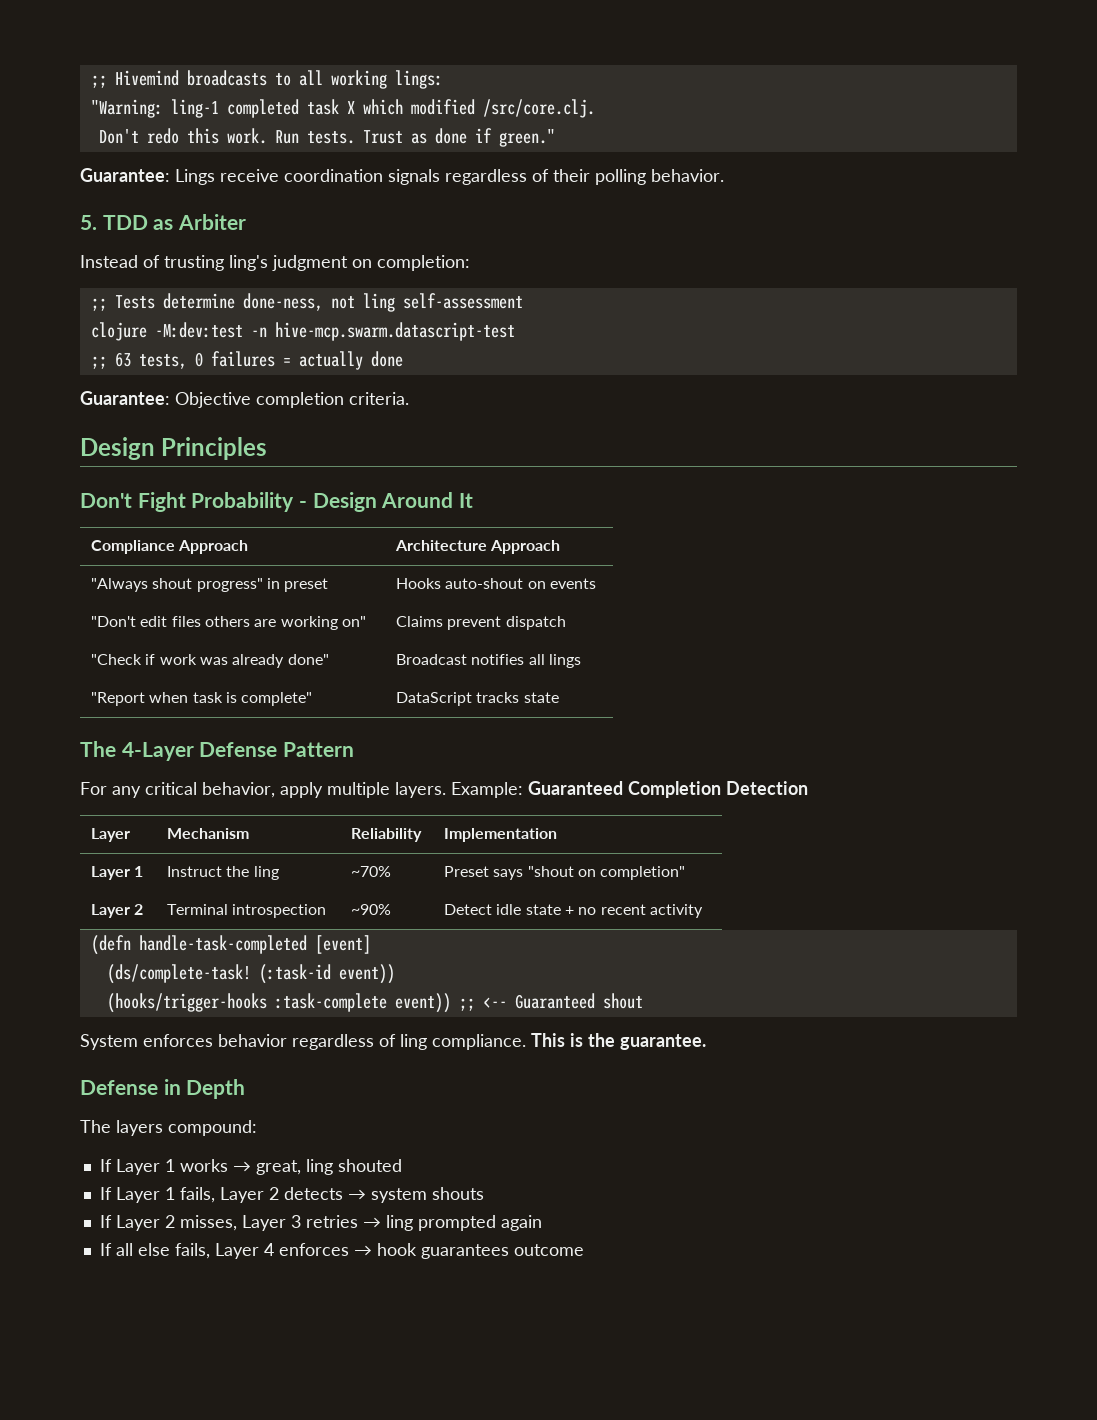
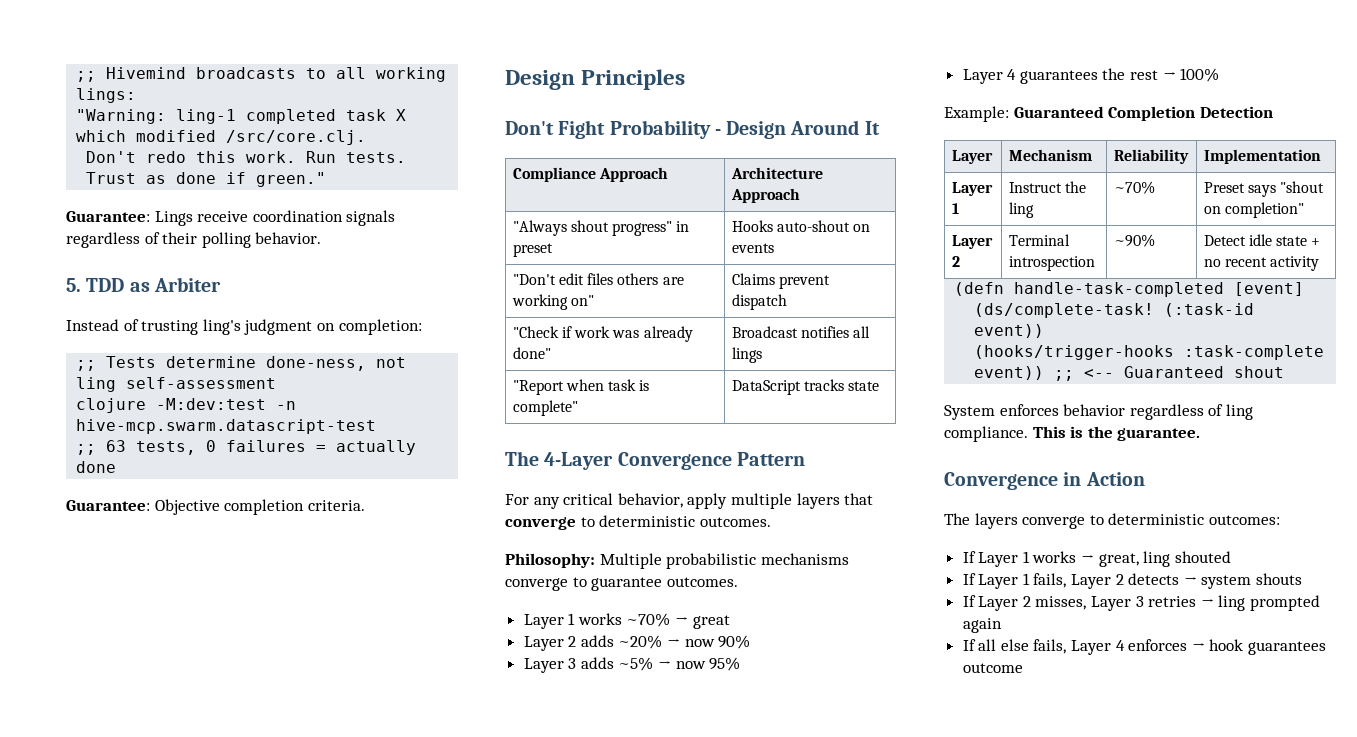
[199,742,278,757] Defense -> [617,452,732,470] Convergence
[395,782,446,798] layers. -> [796,493,874,509] [505,515,771,530] [505,553,849,569] [505,577,738,591] [523,613,730,629] [523,635,751,651] [523,657,741,673] [962,68,1220,84] layers that converge to deterministic outcomes. // Philosophy: Multiple probabilistic mechanisms converge to guarantee outcomes. // Layer 1 works ~70% → great // Layer 2 adds ~20% → now 90% // Layer 3 adds ~5% → now 95% // Layer 4 guarantees the rest → 100% //
[80,1079,246,1099] Defense in Depth -> [944,472,1145,490] Convergence in Action
[168,1120,257,1136] compound: -> [1022,513,1280,529] converge to deterministic outcomes:

